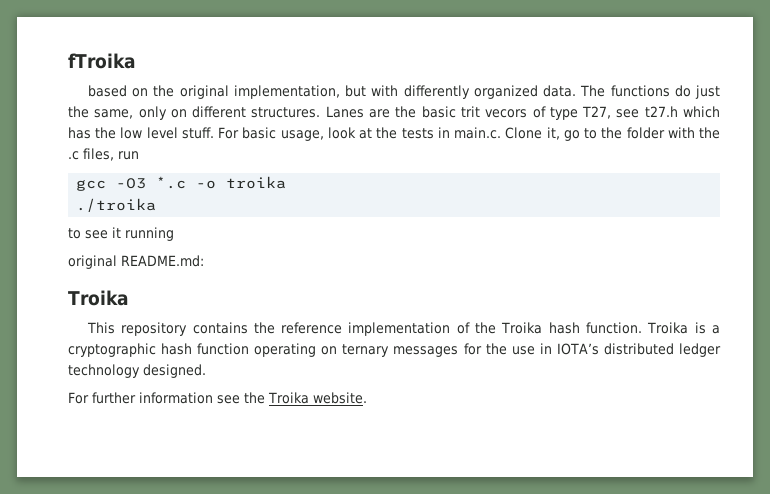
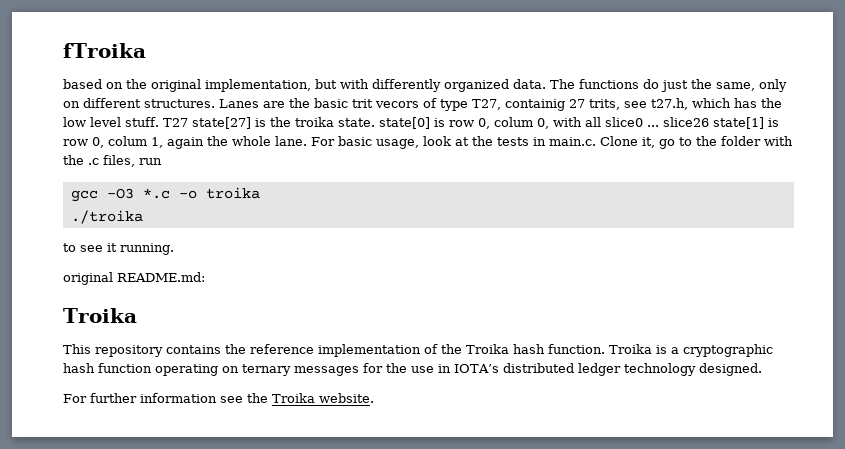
[616,106,678,118] see t27.h -> [505,98,688,111] containig 27 trits, see t27.h,
(214, 133) none -> [163,117,779,129] [63,136,307,149] T27 state[27] is the troika state. state[0] is row 0, colum 0, with all slice0 ... slice26 state[1] is row 0, colum 1, again the whole lane.
[125,227,174,241] running -> [120,243,174,255] running.

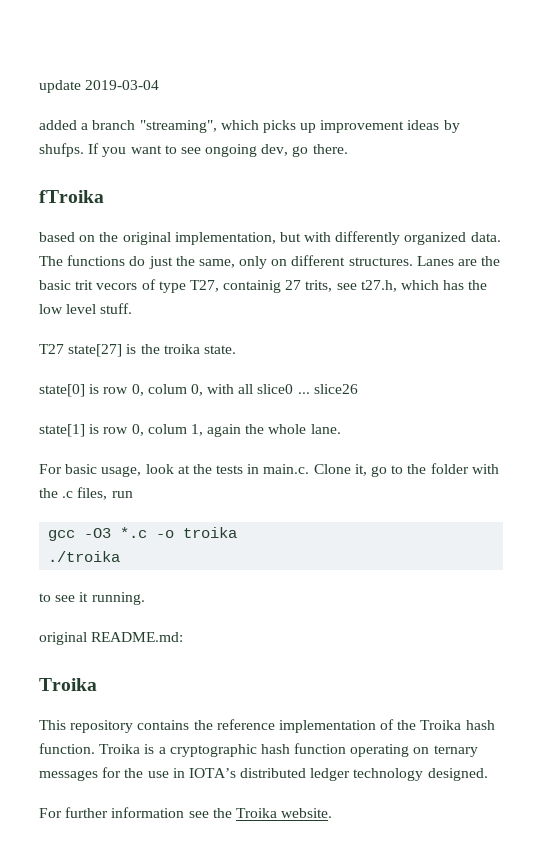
(63, 50) none -> [39,80,160,93] [39,120,460,133] [39,143,348,157] update 2019-03-04 // added a branch "streaming", which picks up improvement ideas by shufps. If you want to see ongoing dev, go there. //
(159, 122) none -> (133, 308) //
(375, 122) none -> (236, 349) //
(709, 122) none -> (358, 389) //
(307, 141) none -> (341, 429) //

